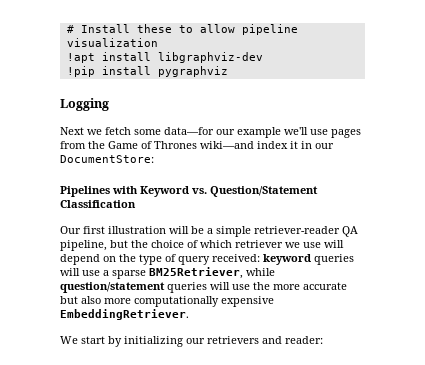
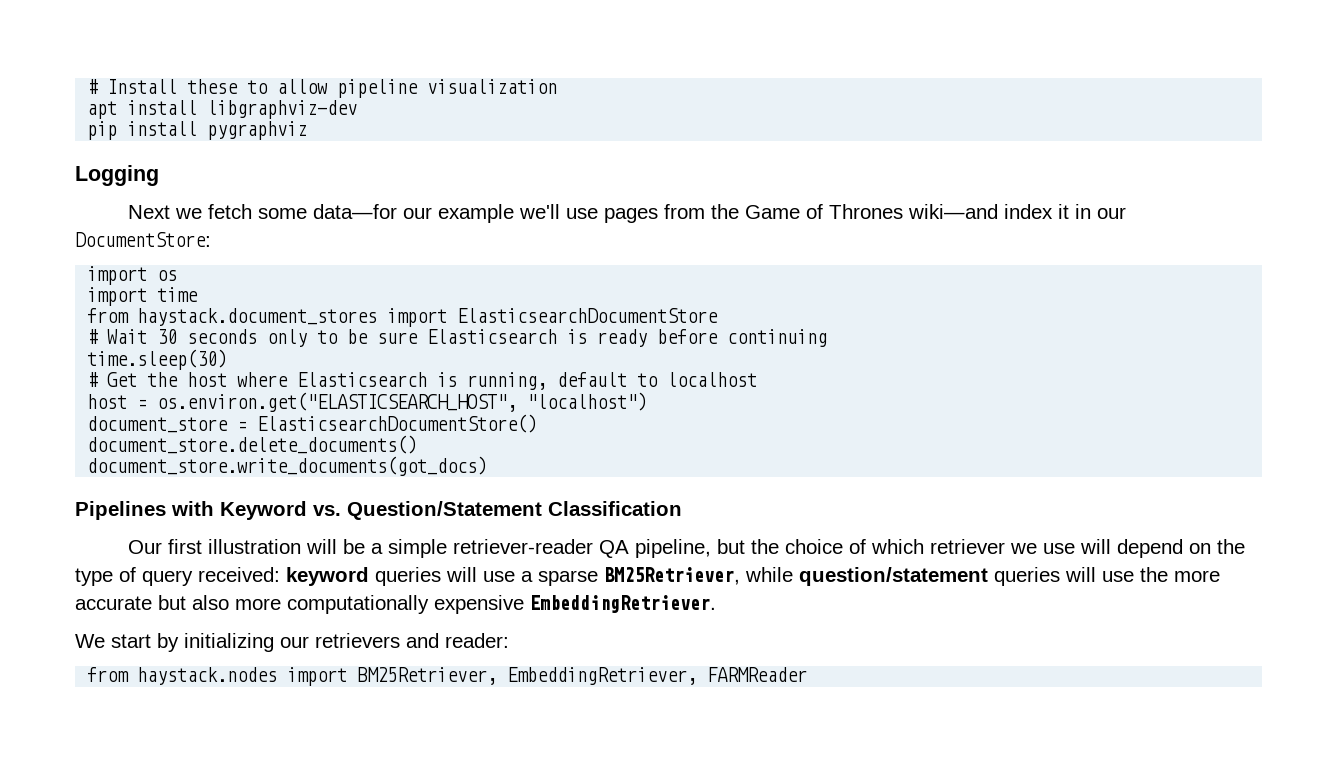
[66,53,95,63] !apt -> [87,101,118,119] apt
[66,66,95,77] !pip -> [87,121,118,140] pip
(154, 159) none -> [87,266,178,285] [87,287,199,306] [87,308,719,327] [87,329,828,347] [87,349,228,370] [87,372,758,390] [87,392,648,412] [87,414,538,433] [87,435,418,454] [87,456,488,476] // import os // import time // from haystack.document_stores import ElasticsearchDocumentStore // # Wait 30 seconds only to be sure Elasticsearch is ready before continuing // time.sleep(30) // # Get the host where Elasticsearch is running, default to localhost // host = os.environ.get("ELASTICSEARCH_HOST", "localhost") // document_store = ElasticsearchDocumentStore() // document_store.delete_documents() // document_store.write_documents(got_docs)
(323, 340) none -> [87,667,808,686] // from haystack.nodes import BM25Retriever, EmbeddingRetriever, FARMReader

